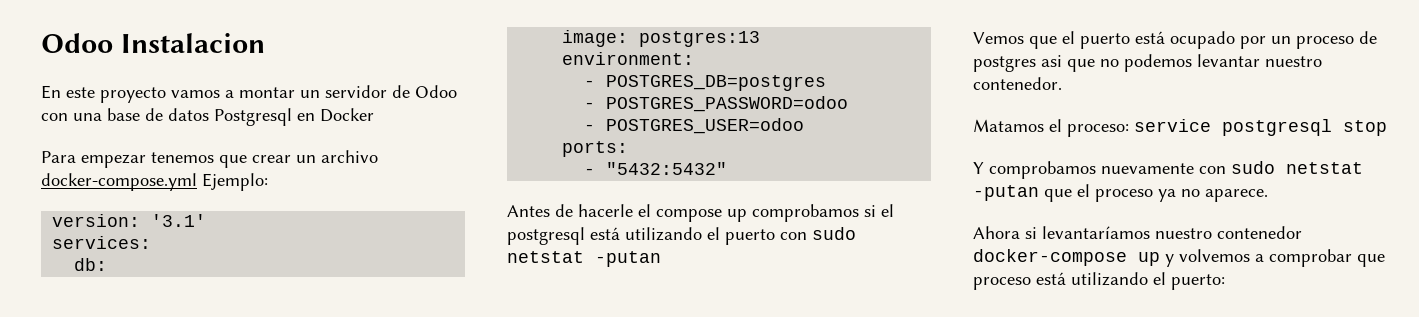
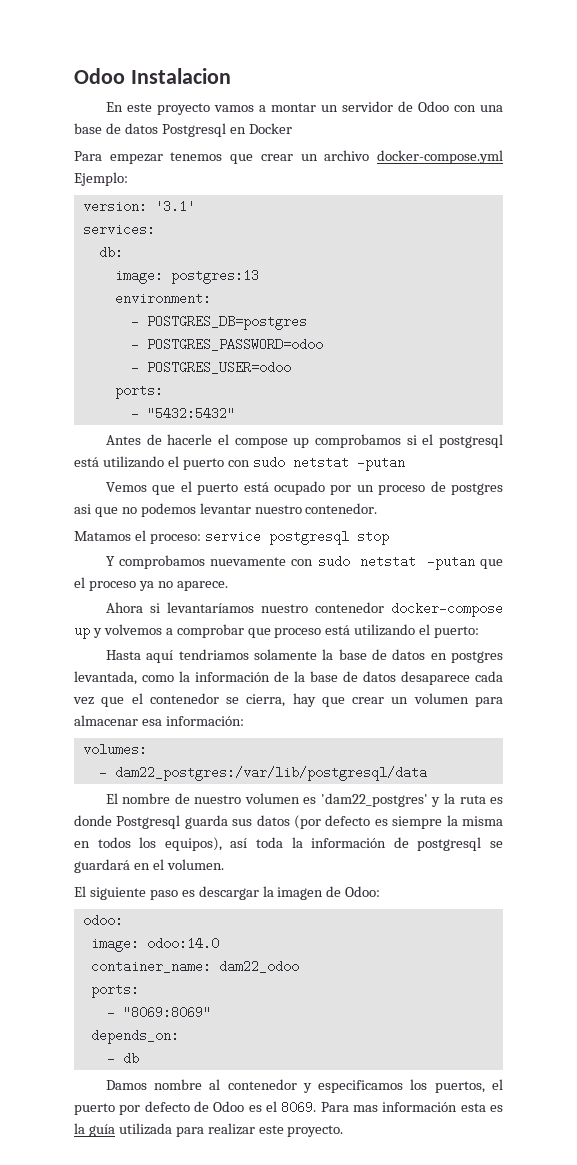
(1225, 282) none -> [105,649,504,663] [74,671,503,685] [73,693,503,707] [74,715,244,726] [82,743,147,756] [98,766,427,781] [105,793,503,807] [74,815,503,829] [74,837,504,851] [74,859,224,873] [74,886,381,900] [82,914,123,927] [90,937,219,952] [90,960,299,973] [90,983,139,998] [106,1006,211,1019] [90,1029,179,1044] [106,1052,139,1065] [105,1079,503,1093] [74,1101,503,1115] [74,1123,344,1137] // Hasta aquí tendriamos solamente la base de datos en postgres levantada, como la información de la base de datos desaparece cada vez que el contenedor se cierra, hay que crear un volumen para almacenar esa información: // volumes: // - dam22_postgres:/var/lib/postgresql/data // El nombre de nuestro volumen es 'dam22_postgres' y la ruta es donde Postgresql guarda sus datos (por defecto es siempre la misma en todos los equipos), así toda la información de postgresql se guardará en el volumen. // El siguiente paso es descargar la imagen de Odoo: // odoo: // image: odoo:14.0 // container_name: dam22_odoo // ports: // - "8069:8069" // depends_on: // - db // Damos nombre al contenedor y especificamos los puertos, el puerto por defecto de Odoo es el 8069. Para mas información esta es la guía utilizada para realizar este proyecto.

